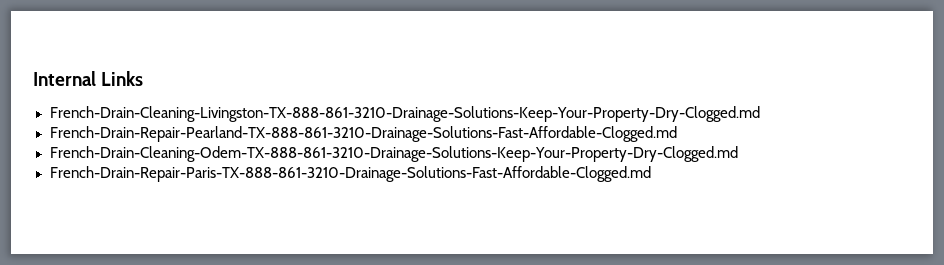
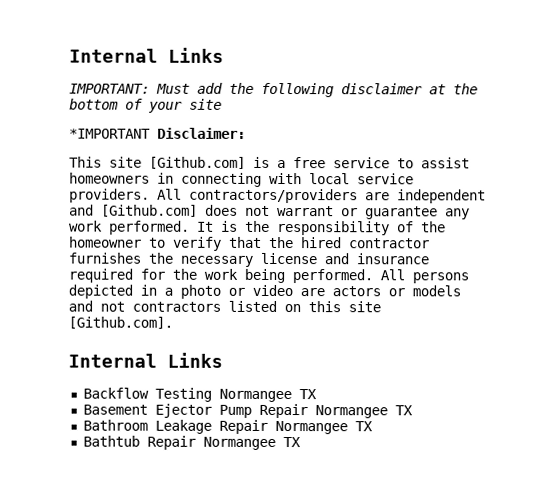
[33,71,144,86] [49,106,761,122] [49,126,678,142] [49,146,739,162] [49,166,652,182] Internal Links // French-Drain-Cleaning-Livingston-TX-888-861-3210-Drainage-Solutions-Keep-Your-Property-Dry-Clogged.md // French-Drain-Repair-Pearland-TX-888-861-3210-Drainage-Solutions-Fast-Affordable-Clogged.md // French-Drain-Cleaning-Odem-TX-888-861-3210-Drainage-Solutions-Keep-Your-Property-Dry-Clogged.md // French-Drain-Repair-Paris-TX-888-861-3210-Drainage-Solutions-Fast-Affordable-Clogged.md -> [69,47,224,63] [69,82,478,98] [69,98,222,113] [69,127,246,139] [69,156,470,169] [69,172,414,187] [69,188,486,204] [69,204,470,220] [69,220,446,236] [68,236,430,251] [68,252,429,267] [68,268,469,284] [68,284,461,299] [68,300,381,313] [68,316,173,329] [68,352,223,368] [82,387,317,403] [82,403,413,419] [82,419,373,435] [82,435,301,450] Internal Links // IMPORTANT: Must add the following disclaimer at the bottom of your site // *IMPORTANT Disclaimer: // This site [Github.com] is a free service to assist homeowners in connecting with local service providers. All contractors/providers are independent and [Github.com] does not warrant or guarantee any work performed. It is the responsibility of the homeowner to verify that the hired contractor furnishes the necessary license and insurance required for the work being performed. All persons depicted in a photo or video are actors or models and not contractors listed on this site [Github.com]. // Internal Links // Backflow Testing Normangee TX // Basement Ejector Pump Repair Normangee TX // Bathroom Leakage Repair Normangee TX // Bathtub Repair Normangee TX

